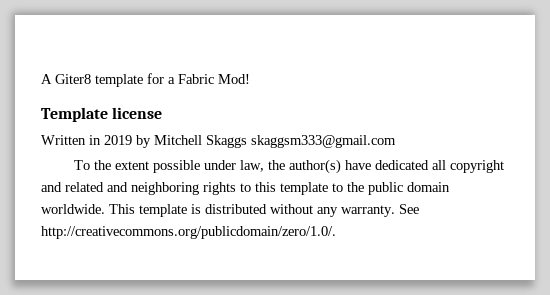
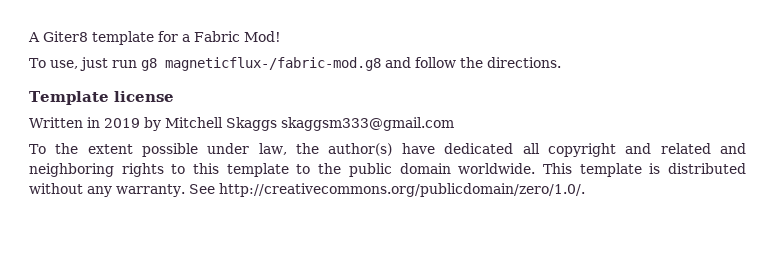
(250, 79) none -> [29,57,561,71] // To use, just run g8 magneticflux-/fabric-mod.g8 and follow the directions.

